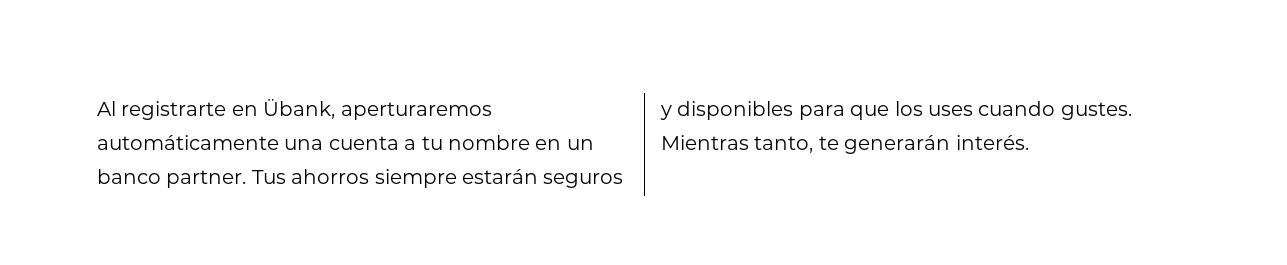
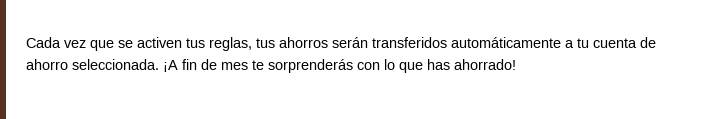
[97,99,492,120] [97,135,594,150] [97,169,624,188] [660,101,1132,120] [661,135,1029,154] Al registrarte en Übank, aperturaremos automáticamente una cuenta a tu nombre en un banco partner. Tus ahorros siempre estarán seguros y disponibles para que los uses cuando gustes. Mientras tanto, te generarán interés. -> [26,37,656,51] [26,59,516,73] Cada vez que se activen tus reglas, tus ahorros serán transferidos automáticamente a tu cuenta de ahorro seleccionada. ¡A fin de mes te sorprenderás con lo que has ahorrado!

